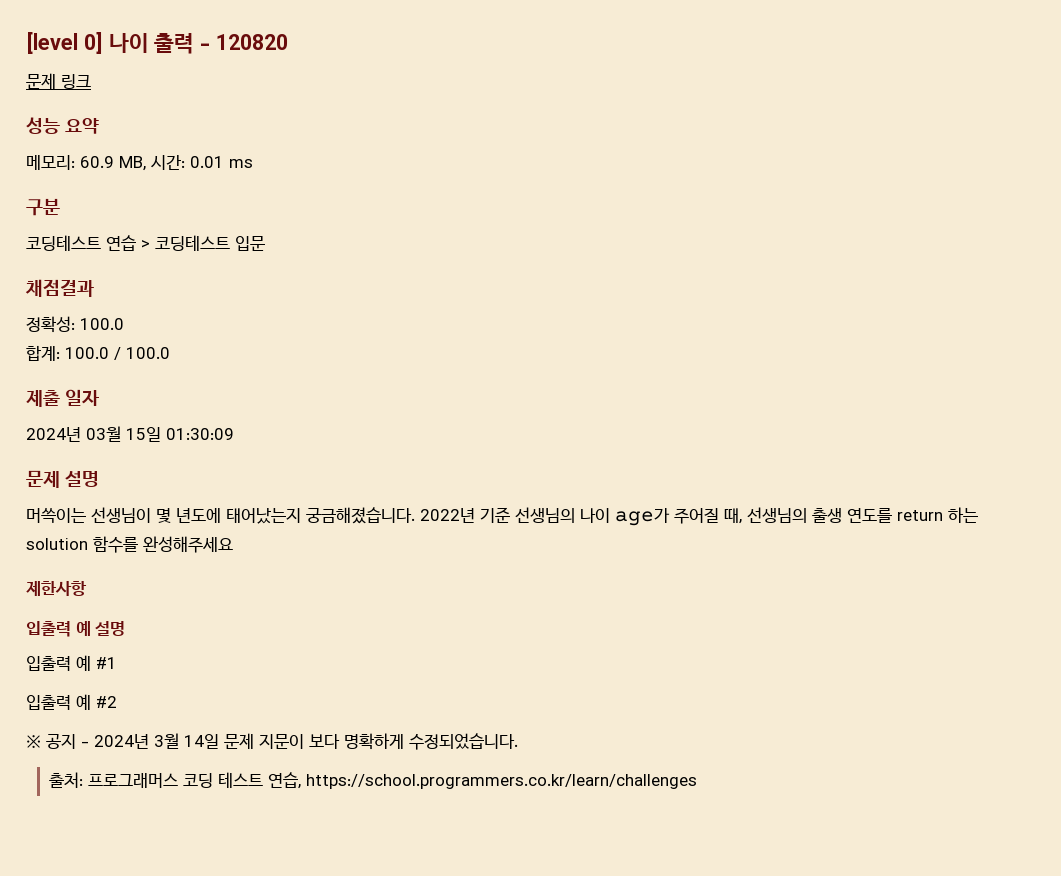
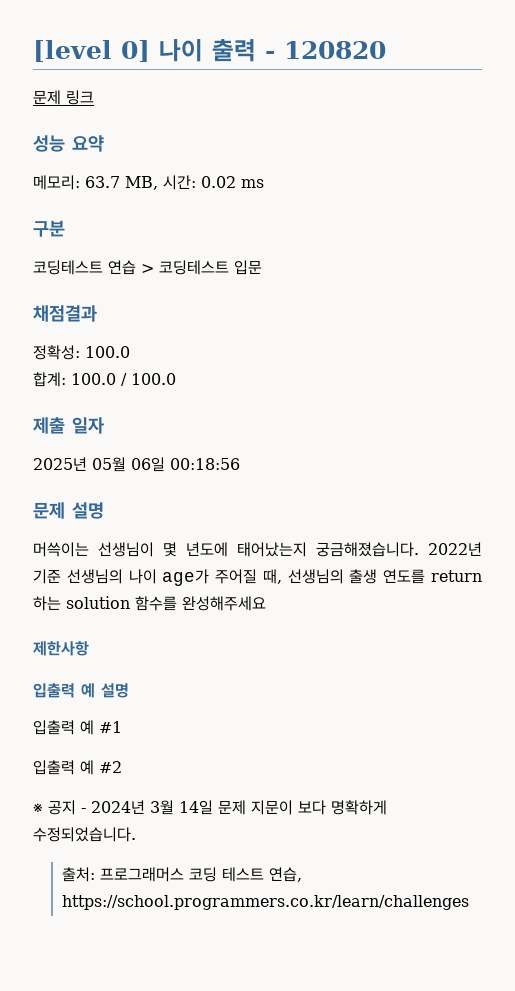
[80,156,114,168] 60.9 -> [85,176,120,188] 63.7
[190,156,224,168] 0.01 -> [201,176,236,188] 0.02
[26,426,234,442] 2024년 03월 15일 01:30:09 -> [33,457,240,472] 2025년 05월 06일 00:18:56

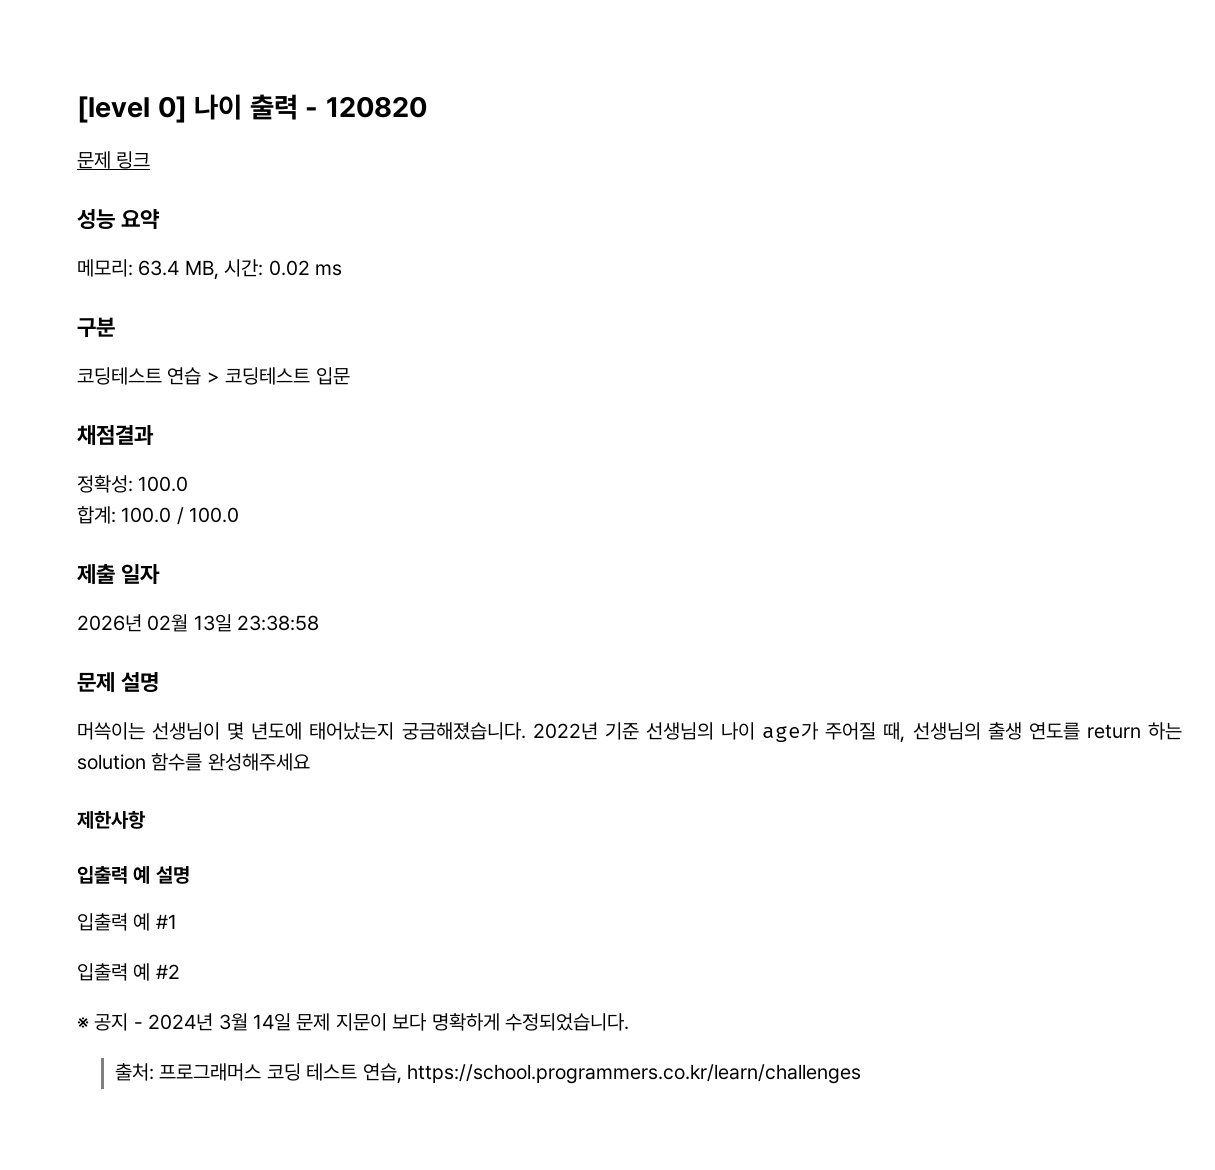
[85,176,120,188] 63.7 -> [138,260,180,276] 63.4
[33,457,240,472] 2025년 05월 06일 00:18:56 -> [77,614,320,632] 2026년 02월 13일 23:38:58

